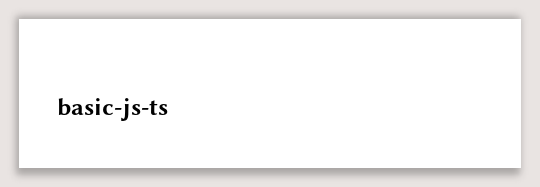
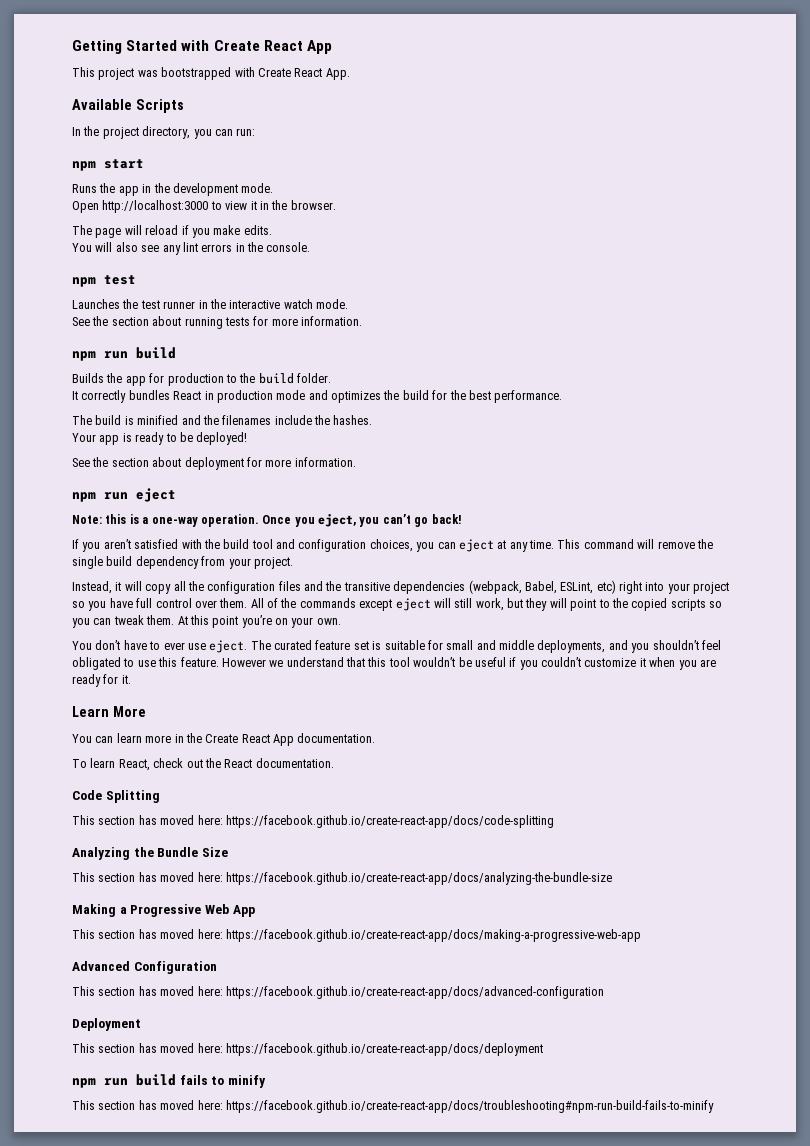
[57,98,168,121] basic-js-ts -> [72,40,332,54] [72,67,350,80] [72,99,184,113] [72,126,256,139] [72,159,144,171] [72,183,274,196] [72,200,336,213] [72,225,272,238] [72,242,311,255] [72,275,136,287] [72,299,348,309] [72,316,362,329] [72,347,176,361] [72,373,331,386] [72,390,563,403] [72,415,373,425] [72,432,248,445] [72,457,356,470] [72,488,176,502] [72,514,462,527] [72,539,713,552] [72,556,293,569] [72,580,730,594] [72,598,722,611] [72,615,341,628] [72,640,721,653] [72,657,716,670] [72,674,131,687] [72,706,146,717] [72,733,376,746] [72,758,334,771] [72,790,160,803] [72,815,554,828] [72,847,228,860] [72,872,612,885] [72,904,255,917] [72,929,641,942] [72,961,217,974] [72,986,604,999] [72,1018,141,1031] [72,1043,543,1056] [72,1074,266,1088] [72,1100,714,1113] Getting Started with Create React App // This project was bootstrapped with Create React App. // Available Scripts // In the project directory, you can run: // npm start // Runs the app in the development mode. // Open http://localhost:3000 to view it in the browser. // The page will reload if you make edits. // You will also see any lint errors in the console. // npm test // Launches the test runner in the interactive watch mode. // See the section about running tests for more information. // npm run build // Builds the app for production to the build folder. // It correctly bundles React in production mode and optimizes the build for the best performance. // The build is minified and the filenames include the hashes. // Your app is ready to be deployed! // See the section about deployment for more information. // npm run eject // Note: this is a one-way operation. Once you eject, you can’t go back! // If you aren’t satisfied with the build tool and configuration choices, you can eject at any time. This command will remove the single build dependency from your project. // Instead, it will copy all the configuration files and the transitive dependencies (webpack, Babel, ESLint, etc) right into your project so you have full control over them. All of the commands except eject will still work, but they will point to the copied scripts so you can tweak them. At this point you’re on your own. // You don’t have to ever use eject. The curated feature set is suitable for small and middle deployments, and you shouldn’t feel obligated to use this feature. However we understand that this tool wouldn’t be useful if you couldn’t customize it when you are ready for it. // Learn More // You can learn more in the Create React App documentation. // To learn React, check out the React documentation. // Code Splitting // This section has moved here: https://facebook.github.io/create-react-app/docs/code-splitting // Analyzing the Bundle Size // This section has moved here: https://facebook.github.io/create-react-app/docs/analyzing-the-bundle-size // Making a Progressive Web App // This section has moved here: https://facebook.github.io/create-react-app/docs/making-a-progressive-web-app // Advanced Configuration // This section has moved here: https://facebook.github.io/create-react-app/docs/advanced-configuration // Deployment // This section has moved here: https://facebook.github.io/create-react-app/docs/deployment // npm run build fails to minify // This section has moved here: https://facebook.github.io/create-react-app/docs/troubleshooting#npm-run-build-fails-to-minify

